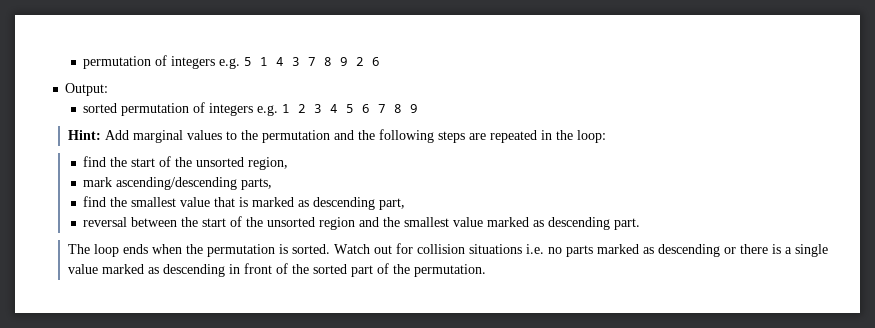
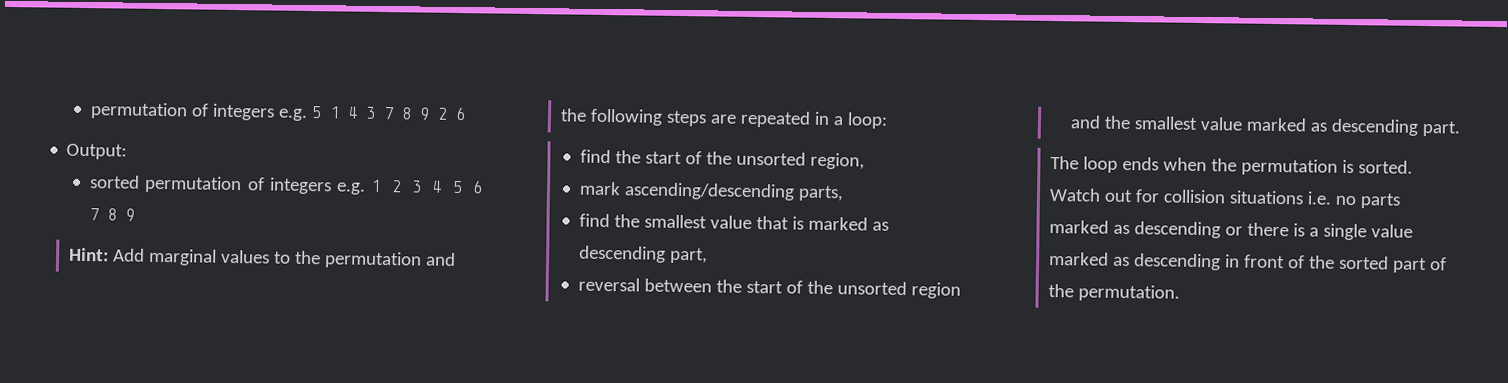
[555,130,573,140] the -> [832,116,844,126] a

